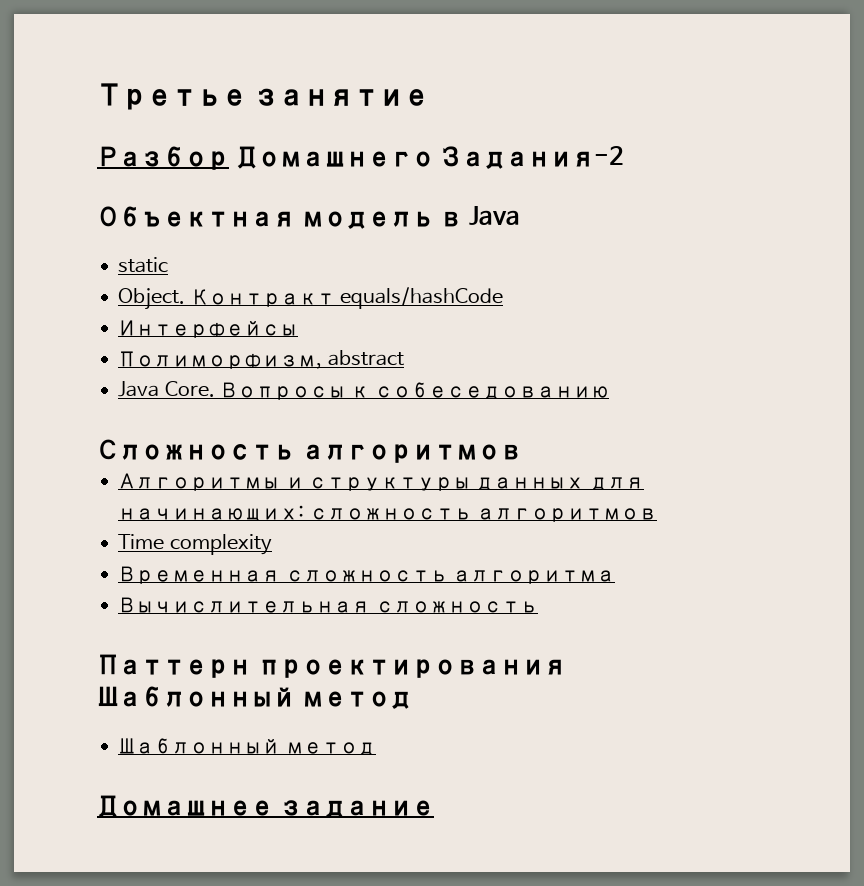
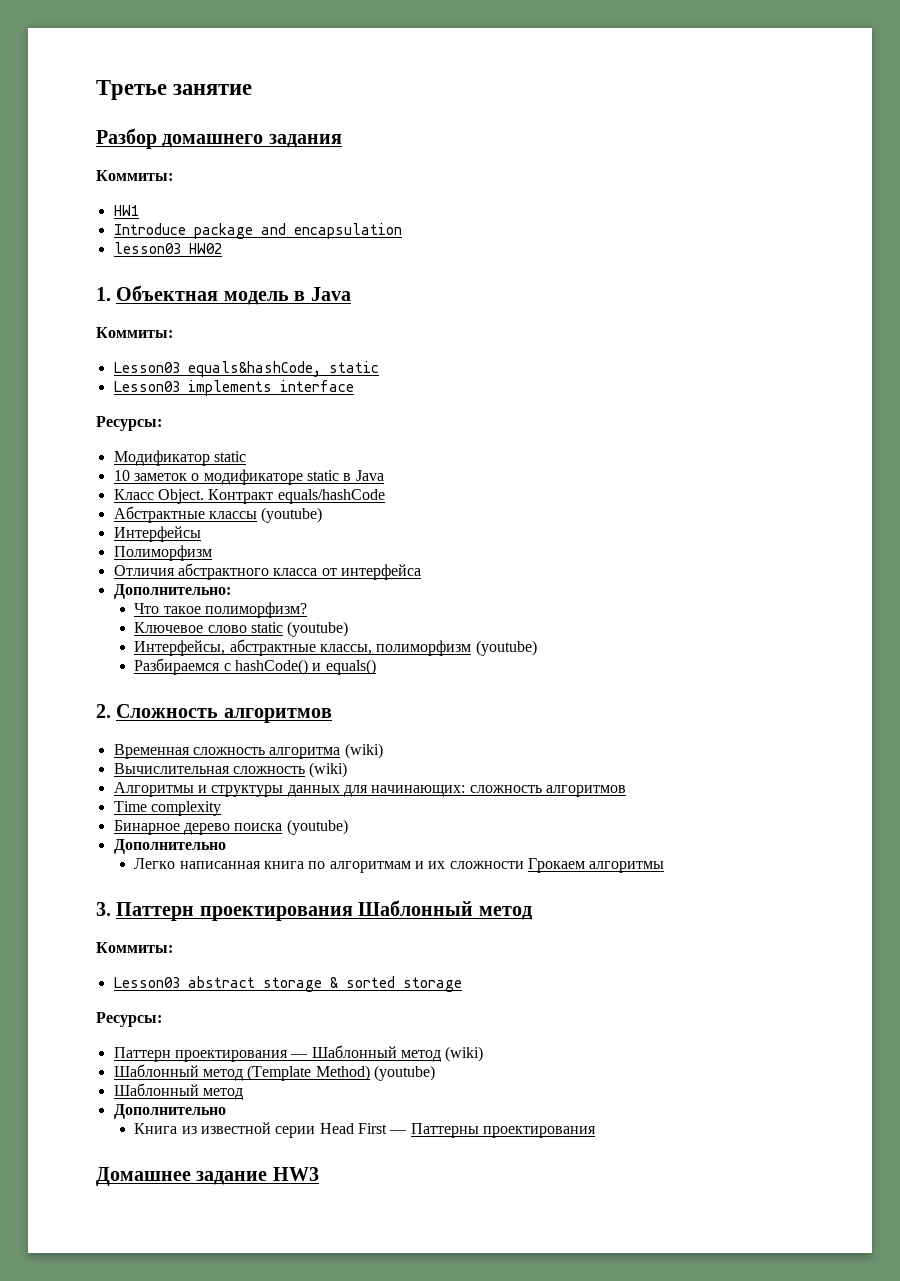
[235,146,625,169] [97,206,520,229] [118,257,169,273] [118,287,503,310] [118,320,299,338] [118,350,404,369] [118,381,609,400] [97,439,522,463] Домашнего Задания-2 // Объектная модель в Java // static // Object. Контракт equals/hashCode // Интерфейсы // Полиморфизм, abstract // Java Core. Вопросы к собеседованию // Сложность алгоритмов -> [162,134,342,148] [96,170,173,181] [113,205,139,216] [113,223,402,239] [113,242,222,254] [96,285,351,305] [96,327,173,338] [113,361,379,377] [113,380,354,396] [96,416,162,431] [113,450,246,466] [113,469,384,485] [113,489,385,504] [113,506,323,523] [113,526,201,542] [113,545,212,561] [113,563,421,580] [113,584,231,599] [134,602,307,618] [134,621,349,637] [134,639,537,656] [134,658,376,675] [96,704,332,723] [113,743,383,759] [113,762,348,778] домашнего задания // Коммиты: // HW1 // Introduce package and encapsulation // lesson03 HW02 // 1. Объектная модель в Java // Коммиты: // Lesson03 equals&hashCode, static // Lesson03 implements interface // Ресурсы: // Модификатор static // 10 заметок о модификаторе static в Java // Класс Object. Контракт equals/hashCode // Абстрактные классы (youtube) // Интерфейсы // Полиморфизм // Отличия абстрактного класса от интерфейса // Дополнительно: // Что такое полиморфизм? // Ключевое слово static (youtube) // Интерфейсы, абстрактные классы, полиморфизм (youtube) // Разбираемся с hashCode() и equals() // 2. Сложность алгоритмов // Временная сложность алгоритма (wiki) // Вычислительная сложность (wiki)
[118,566,615,584] [118,597,538,613] [97,654,566,678] [97,686,412,709] [118,738,376,756] Временная сложность алгоритма // Вычислительная сложность // Паттерн проектирования Шаблонный метод // Шаблонный метод -> [113,819,348,835] [113,839,226,854] [134,858,665,873] [96,900,532,921] [96,942,173,953] [113,976,462,992] [96,1012,162,1027] [113,1045,484,1062] [113,1064,435,1081] [113,1083,243,1100] [113,1104,226,1119] [134,1122,596,1138] Бинарное дерево поиска (youtube) // Дополнительно // Легко написанная книга по алгоритмам и их сложности Грокаем алгоритмы // 3. Паттерн проектирования Шаблонный метод // Коммиты: // Lesson03 abstract storage & sorted storage // Ресурсы: // Паттерн проектирования — Шаблонный метод (wiki) // Шаблонный метод (Template Method) (youtube) // Шаблонный метод // Дополнительно // Книга из известной серии Head First — Паттерны проектирования
(434, 809) none -> [272,1167,319,1181] HW3

